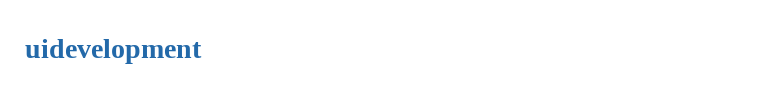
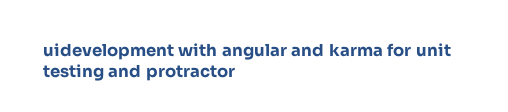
(202, 51) none -> [178,43,451,60] [43,64,235,81] with angular and karma for unit testing and protractor

